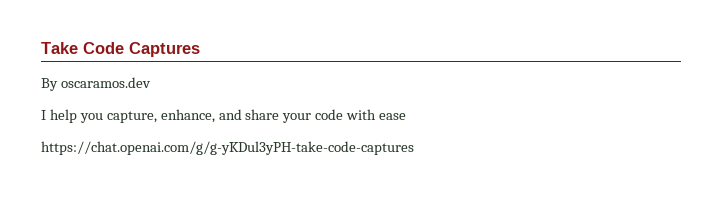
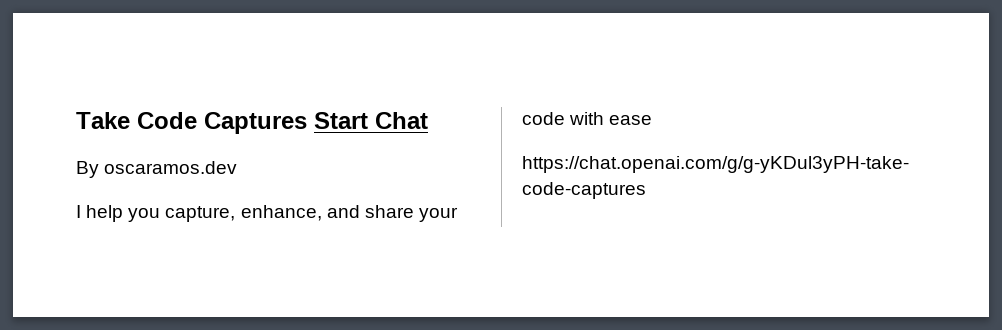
(200, 49) none -> [314,112,428,129] Start Chat

